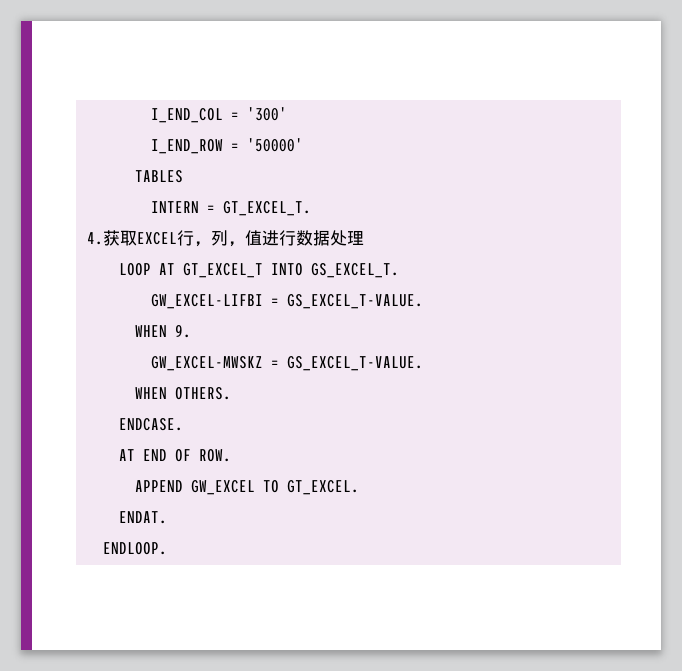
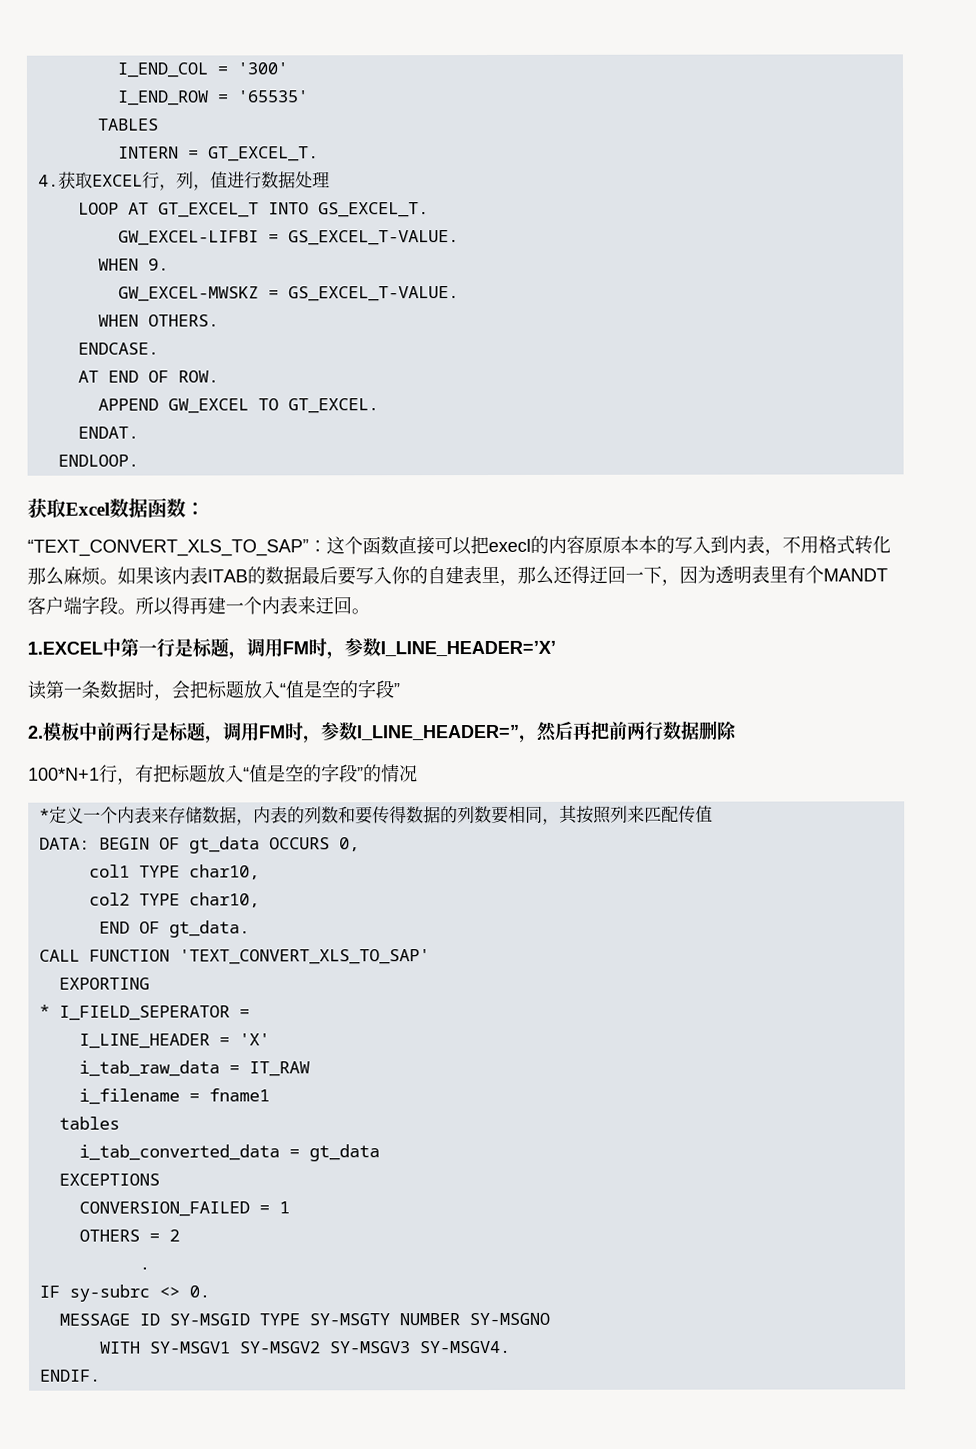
[246,138,303,152] '50000' -> [237,90,309,103] '65535'
(167, 548) none -> [27,497,205,518] [27,535,891,557] [27,565,888,586] [27,595,370,616] [27,637,556,660] [27,679,400,701] [28,720,738,744] [28,763,418,785] [38,804,713,826] [38,836,360,854] [88,864,260,880] [88,892,260,908] [98,920,250,938] [38,949,430,965] [58,977,150,990] [38,1004,250,1021] [78,1033,270,1049] [78,1060,310,1077] [78,1088,270,1105] [58,1116,120,1130] [78,1144,380,1162] [58,1173,160,1186] [78,1201,290,1217] [78,1229,180,1242] [138,1266,150,1270] [38,1284,210,1302] [58,1312,550,1326] [98,1340,510,1354] [39,1369,101,1382] // 获取Excel数据函数： // “TEXT_CONVERT_XLS_TO_SAP”：这个函数直接可以把execl的内容原原本本的写入到内表，不用格式转化那么麻烦。如果该内表ITAB的数据最后要写入你的自建表里，那么还得迂回一下，因为透明表里有个MANDT客户端字段。所以得再建一个内表来迂回。 // 1.EXCEL中第一行是标题，调用FM时，参数I_LINE_HEADER=’X’ // 读第一条数据时，会把标题放入“值是空的字段” // 2.模板中前两行是标题，调用FM时，参数I_LINE_HEADER=”，然后再把前两行数据删除 // 100*N+1行，有把标题放入“值是空的字段”的情况 // *定义一个内表来存储数据，内表的列数和要传得数据的列数要相同，其按照列来匹配传值 // DATA: BEGIN OF gt_data OCCURS 0, // col1 TYPE char10, // col2 TYPE char10, // END OF gt_data. // CALL FUNCTION 'TEXT_CONVERT_XLS_TO_SAP' // EXPORTING // * I_FIELD_SEPERATOR = // I_LINE_HEADER = 'X' // i_tab_raw_data = IT_RAW // i_filename = fname1 // tables // i_tab_converted_data = gt_data // EXCEPTIONS // CONVERSION_FAILED = 1 // OTHERS = 2 // . // IF sy-subrc <> 0. // MESSAGE ID SY-MSGID TYPE SY-MSGTY NUMBER SY-MSGNO // WITH SY-MSGV1 SY-MSGV2 SY-MSGV3 SY-MSGV4. // ENDIF.

